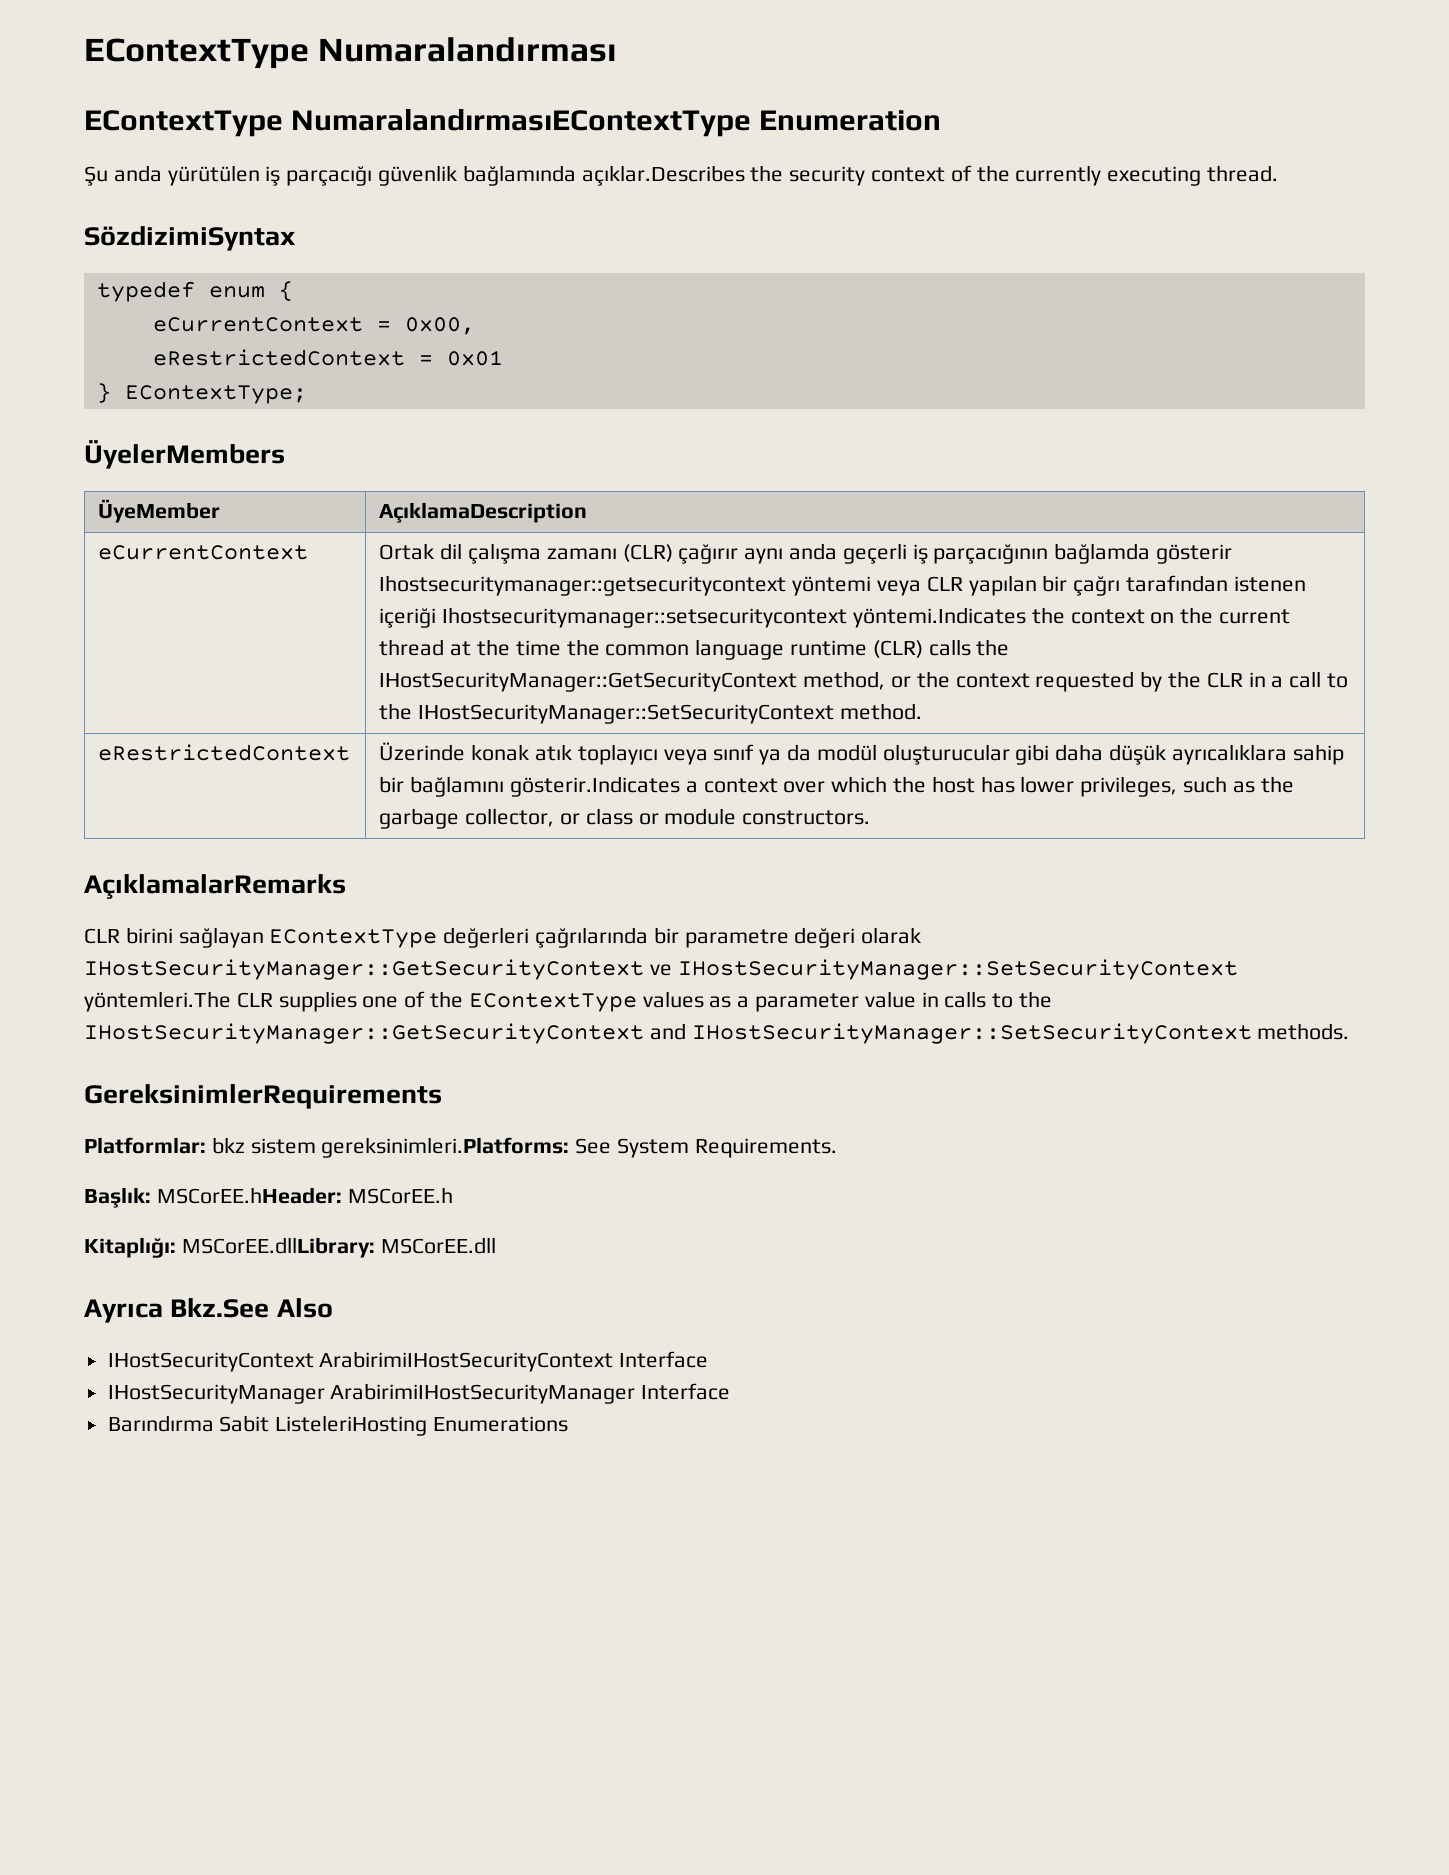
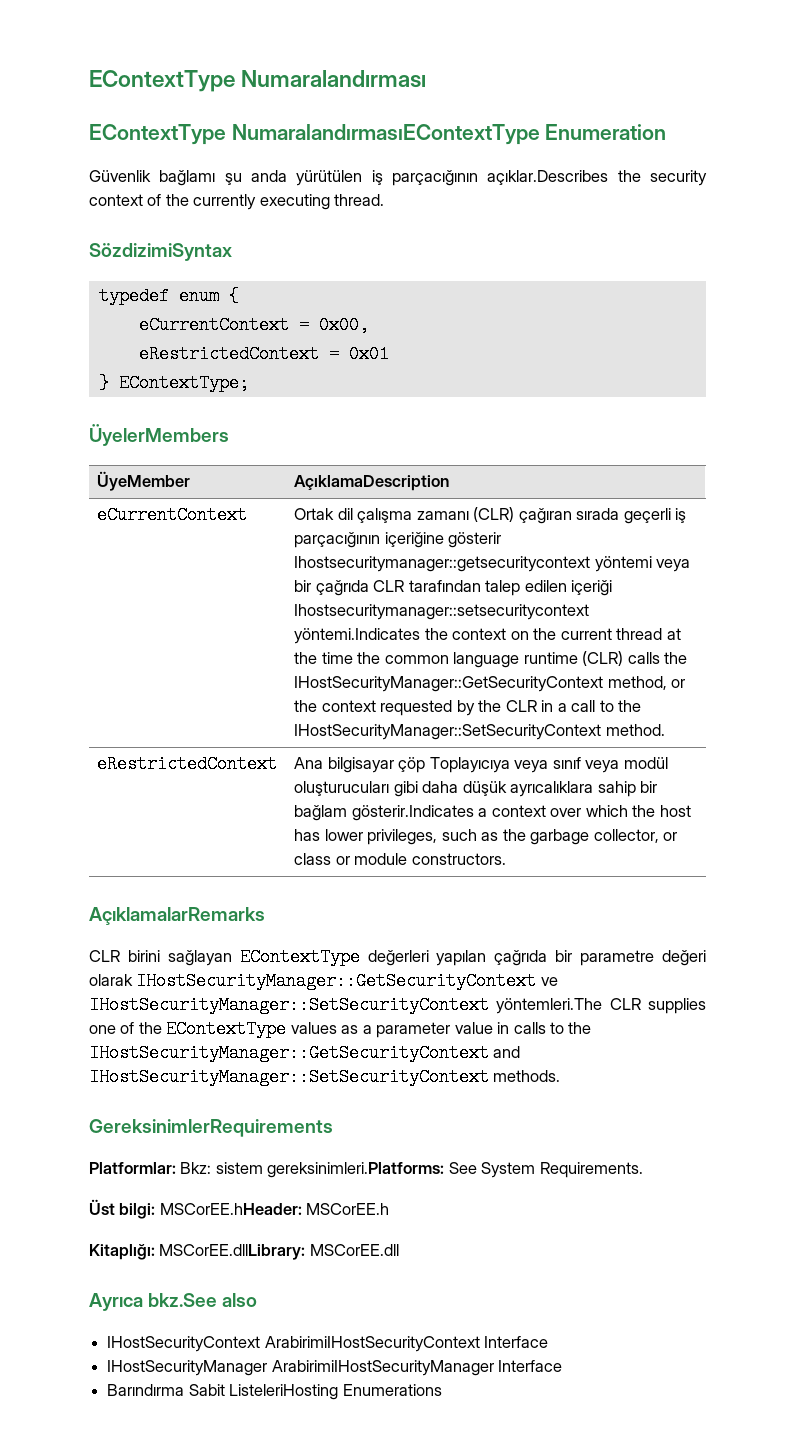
[84,165,576,186] Şu anda yürütülen iş parçacığı güvenlik bağlamında -> [89,170,478,186] Güvenlik bağlamı şu anda yürütülen iş parçacığının
[678,543,838,564] çağırır aynı anda -> [518,508,620,524] çağıran sırada
[1054,543,1151,564] bağlamda -> [384,532,444,548] içeriğine
[926,575,1306,596] CLR yapılan bir çağrı tarafından istenen -> [294,580,567,596] bir çağrıda CLR tarafından talep edilen
[379,742,1010,765] Üzerinde konak atık toplayıcı veya sınıf ya da modül oluşturucular -> [294,757,668,773] [294,781,390,796] Ana bilgisayar çöp Toplayıcıya veya sınıf veya modül oluşturucuları
[410,776,505,797] bağlamını -> [294,805,348,821] bağlam
[535,927,649,948] çağrılarında -> [436,950,548,966] yapılan çağrıda
[211,1137,245,1154] bkz -> [180,1162,212,1174] Bkz:
[84,1187,151,1208] Başlık: -> [89,1199,156,1219] Üst bilgi:
[170,1298,333,1318] Bkz.See Also -> [148,1293,258,1307] bkz.See also

